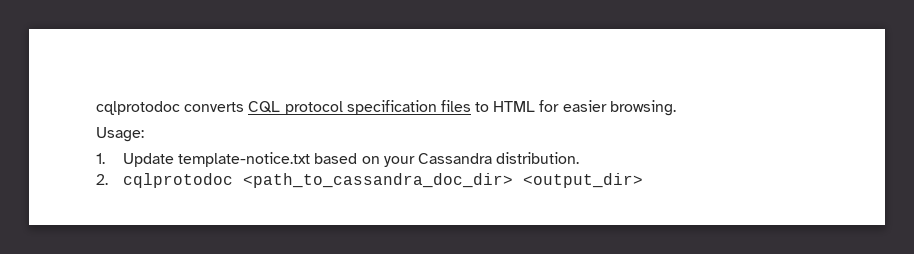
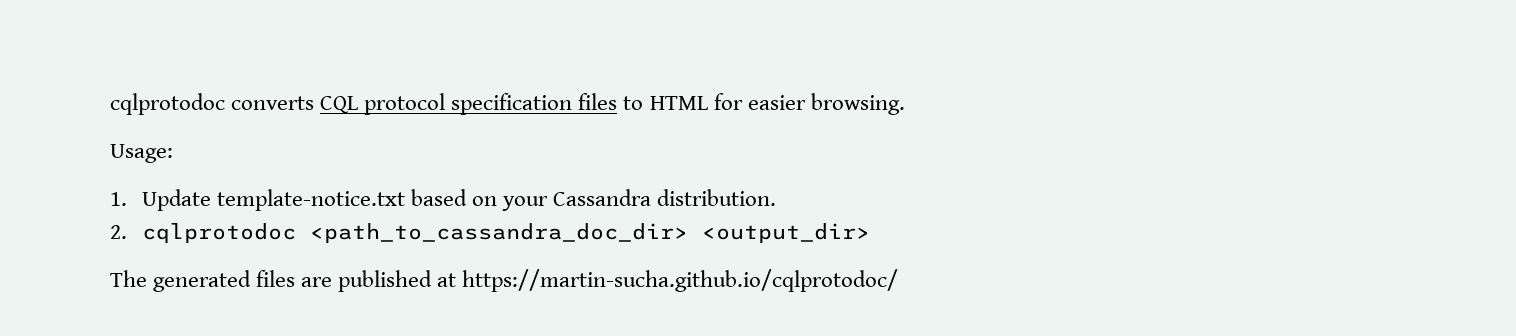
(644, 180) none -> [110,269,899,292] // The generated files are published at https://martin-sucha.github.io/cqlprotodoc/

